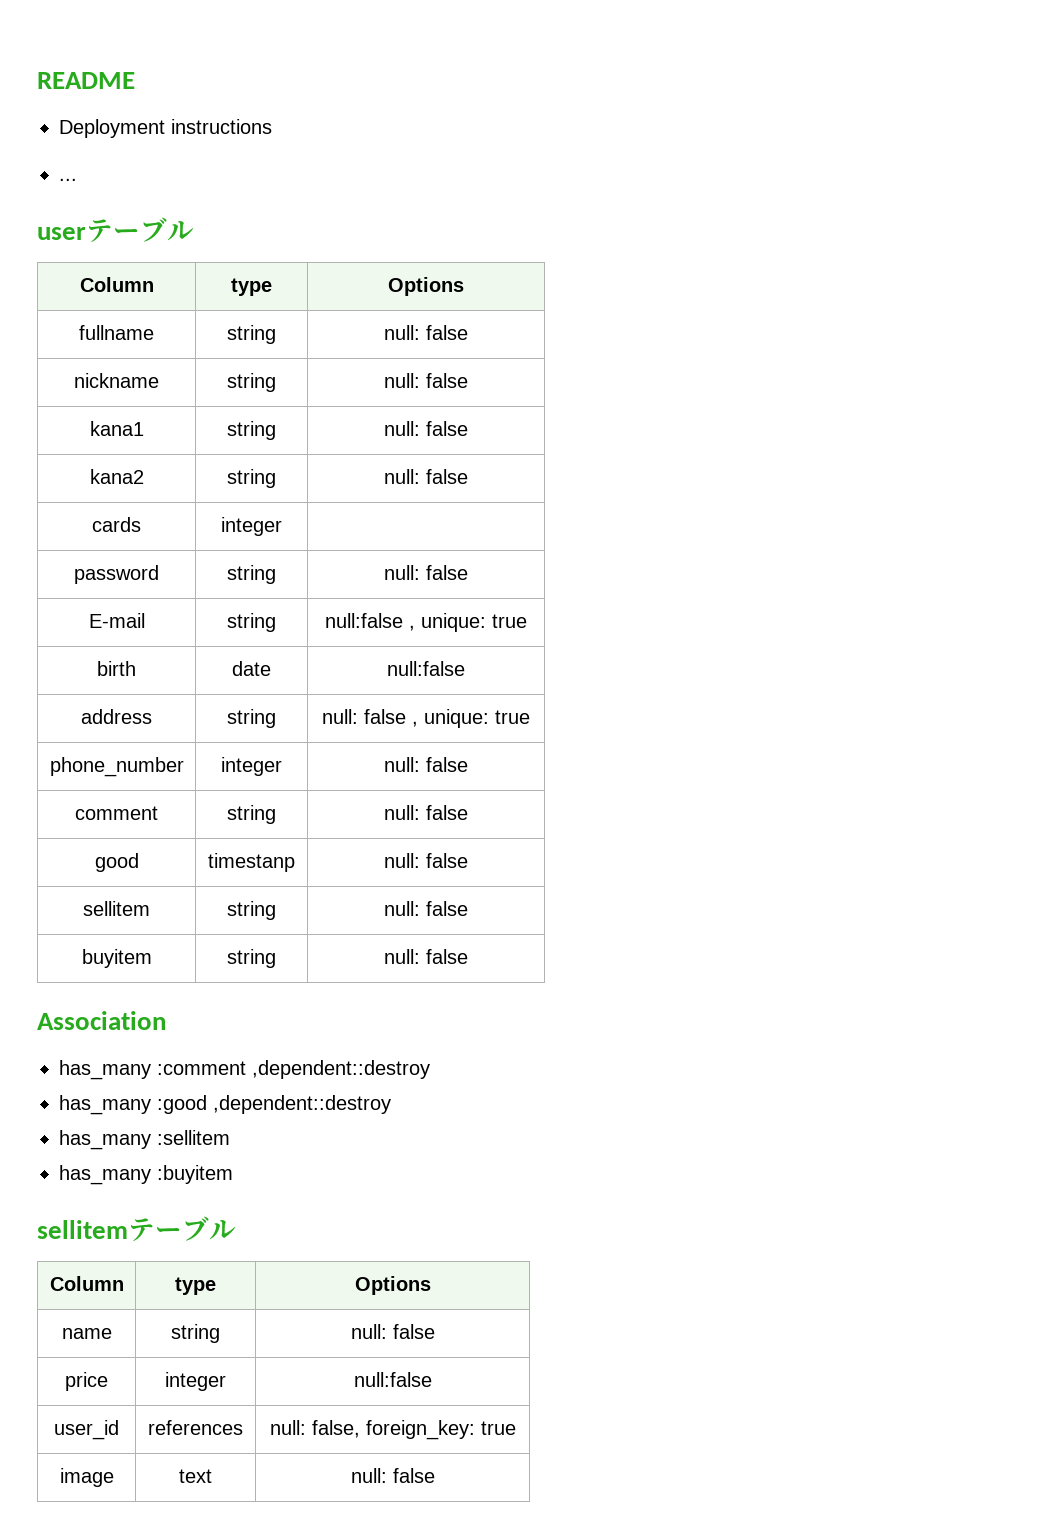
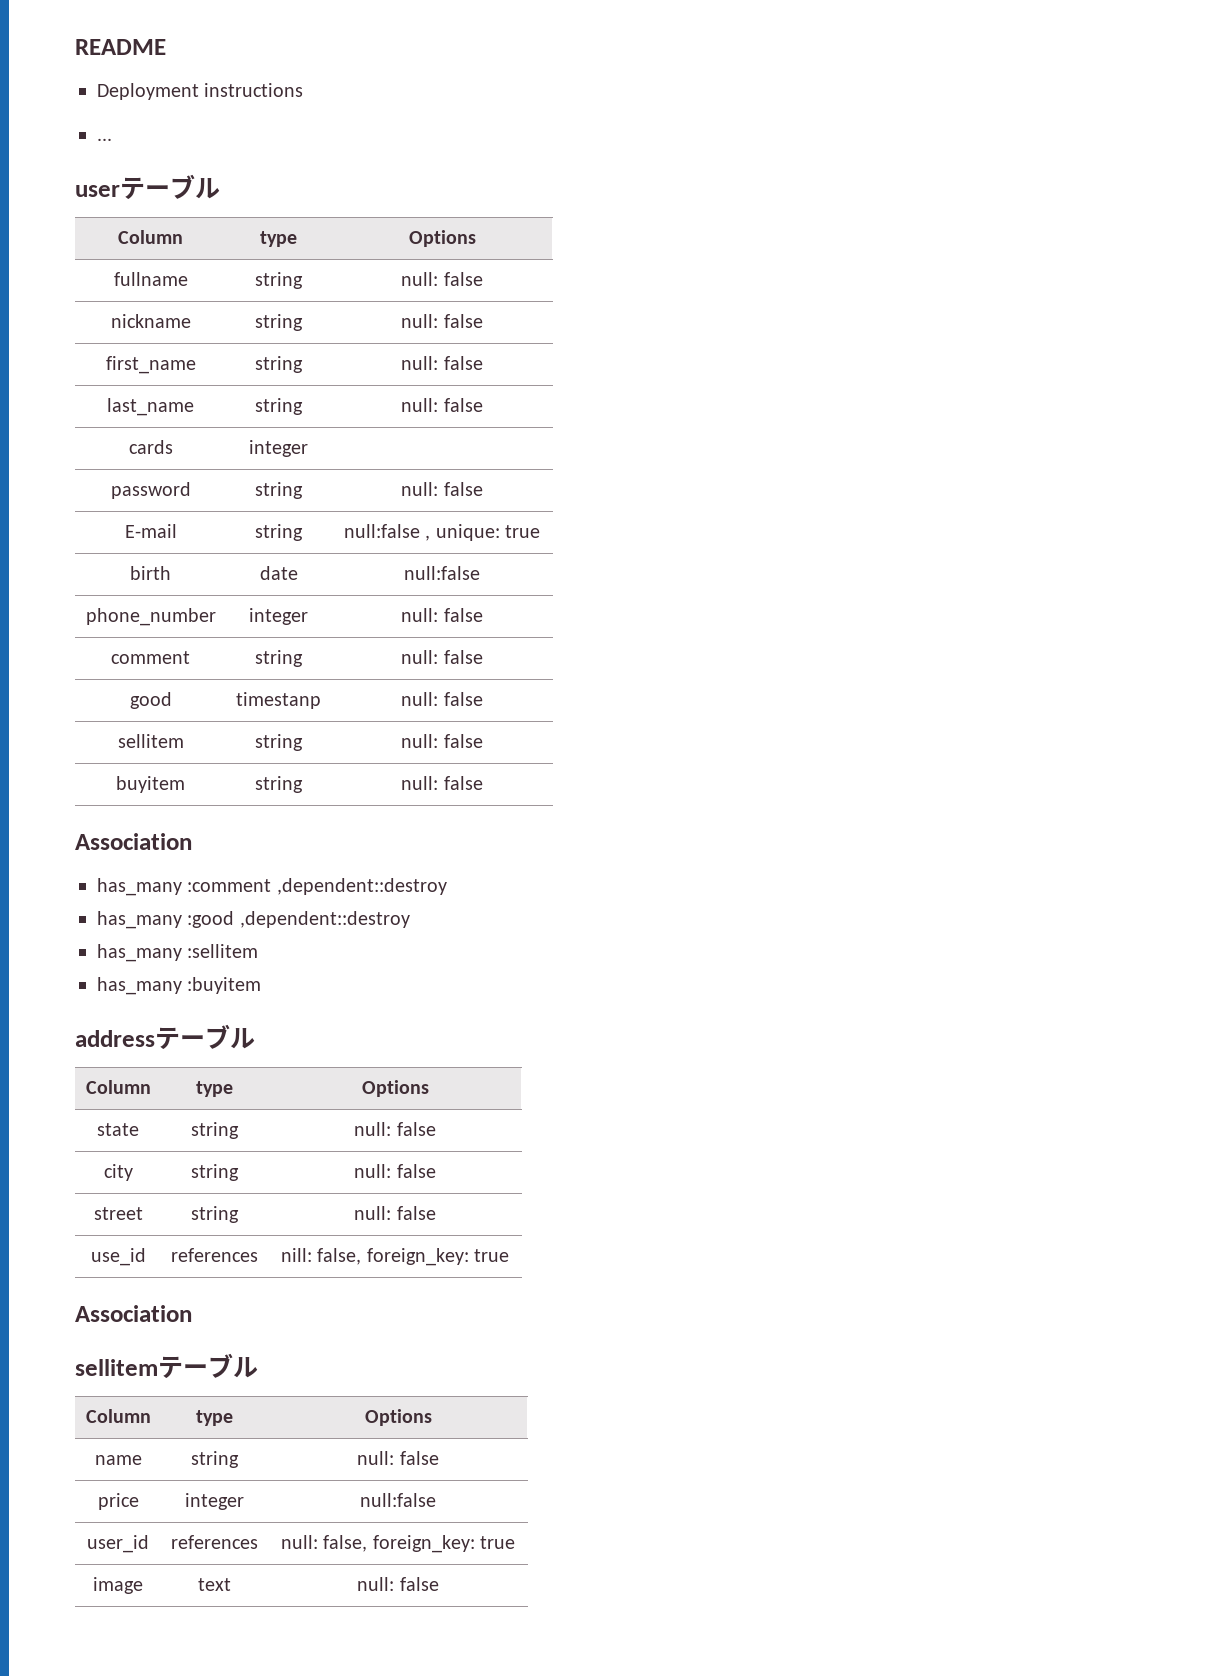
[89,421,144,436] [226,421,276,440] [384,421,468,436] [89,469,144,484] kana1 | string | null: false // kana2 -> [105,356,196,374] [255,356,303,373] [401,356,483,370] [107,398,194,416] first_name | string | null: false // last_name
[81,709,152,724] [226,709,276,728] [322,709,530,728] // address | string | null: false , unique: true -> (480, 573) none
(233, 1174) none -> [75,1024,255,1050] [85,1080,151,1094] [196,1081,233,1097] [361,1080,429,1097] [97,1123,139,1136] [191,1122,239,1139] [354,1122,436,1136] [103,1164,133,1181] [191,1164,239,1181] [354,1164,436,1178] [93,1207,143,1220] [191,1206,239,1223] [354,1206,436,1220] [90,1248,146,1266] [171,1248,258,1262] [280,1248,510,1266] [75,1305,192,1322] // addressテーブル // Column | type | Options // state | string | null: false // city | string | null: false // street | string | null: false // use_id | references | nill: false, foreign_key: true // Association

